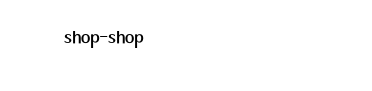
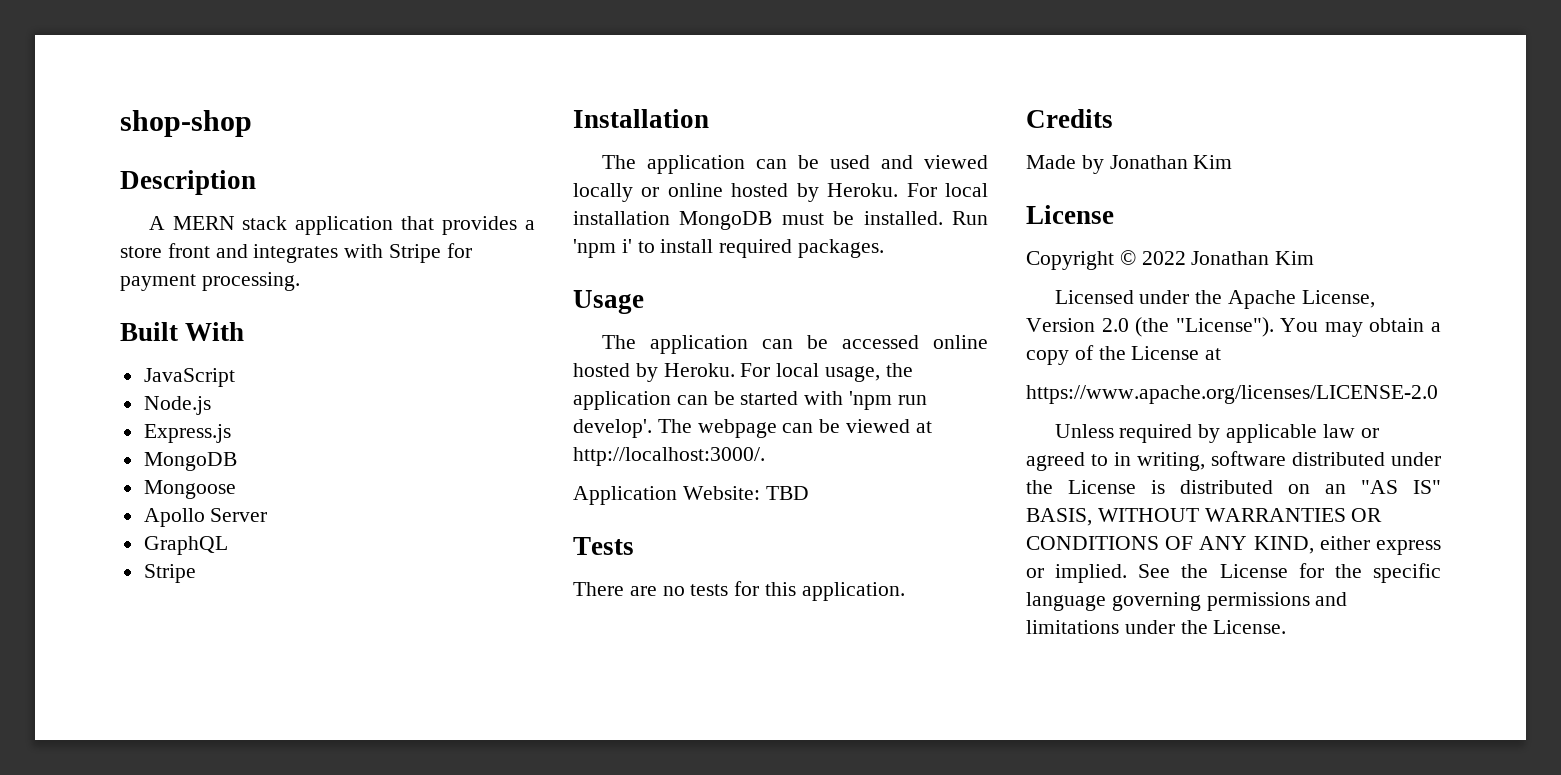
(144, 39) none -> [120,170,256,195] [148,216,535,235] [120,243,472,263] [120,272,300,291] [120,322,245,341] [143,368,235,387] [143,396,211,415] [143,424,231,443] [143,452,237,471] [143,480,236,499] [143,508,268,527] [143,536,228,555] [143,564,196,583] [573,109,709,128] [601,155,988,174] [573,183,988,202] [573,211,988,230] [573,239,885,258] [573,290,644,314] [601,335,988,354] [573,363,913,382] [573,391,927,410] [573,419,932,438] [573,447,765,466] [573,486,809,505] [573,537,634,555] [573,581,905,601] [1026,109,1113,128] [1026,155,1233,174] [1026,205,1114,224] [1026,250,1315,270] [1054,290,1375,309] [1026,317,1441,337] [1026,345,1222,365] [1026,385,1438,404] [1054,424,1379,443] [1026,451,1441,471] [1026,480,1441,494] [1026,508,1383,526] [1026,536,1441,555] [1026,563,1441,583] [1026,592,1348,611] [1026,620,1287,634] // Description // A MERN stack application that provides a store front and integrates with Stripe for payment processing. // Built With // JavaScript // Node.js // Express.js // MongoDB // Mongoose // Apollo Server // GraphQL // Stripe // Installation // The application can be used and viewed locally or online hosted by Heroku. For local installation MongoDB must be installed. Run 'npm i' to install required packages. // Usage // The application can be accessed online hosted by Heroku. For local usage, the application can be started with 'npm run develop'. The webpage can be viewed at http://localhost:3000/. // Application Website: TBD // Tests // There are no tests for this application. // Credits // Made by Jonathan Kim // License // Copyright © 2022 Jonathan Kim // Licensed under the Apache License, Version 2.0 (the "License"). You may obtain a copy of the License at // https://www.apache.org/licenses/LICENSE-2.0 // Unless required by applicable law or agreed to in writing, software distributed under the License is distributed on an "AS IS" BASIS, WITHOUT WARRANTIES OR CONDITIONS OF ANY KIND, either express or implied. See the License for the specific language governing permissions and limitations under the License.

